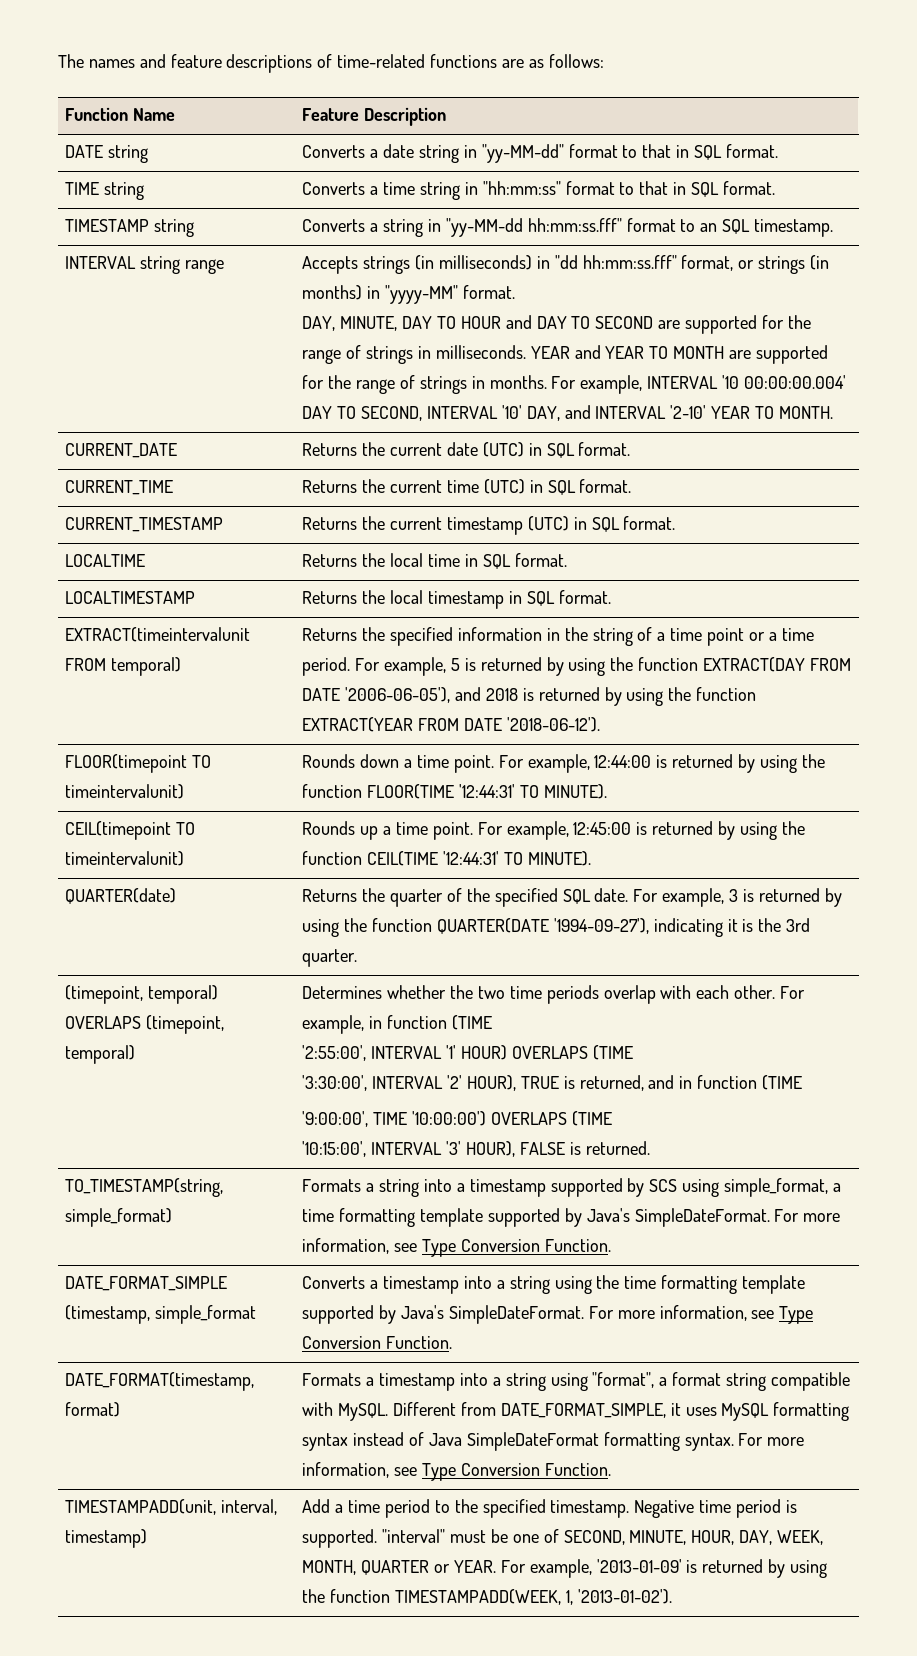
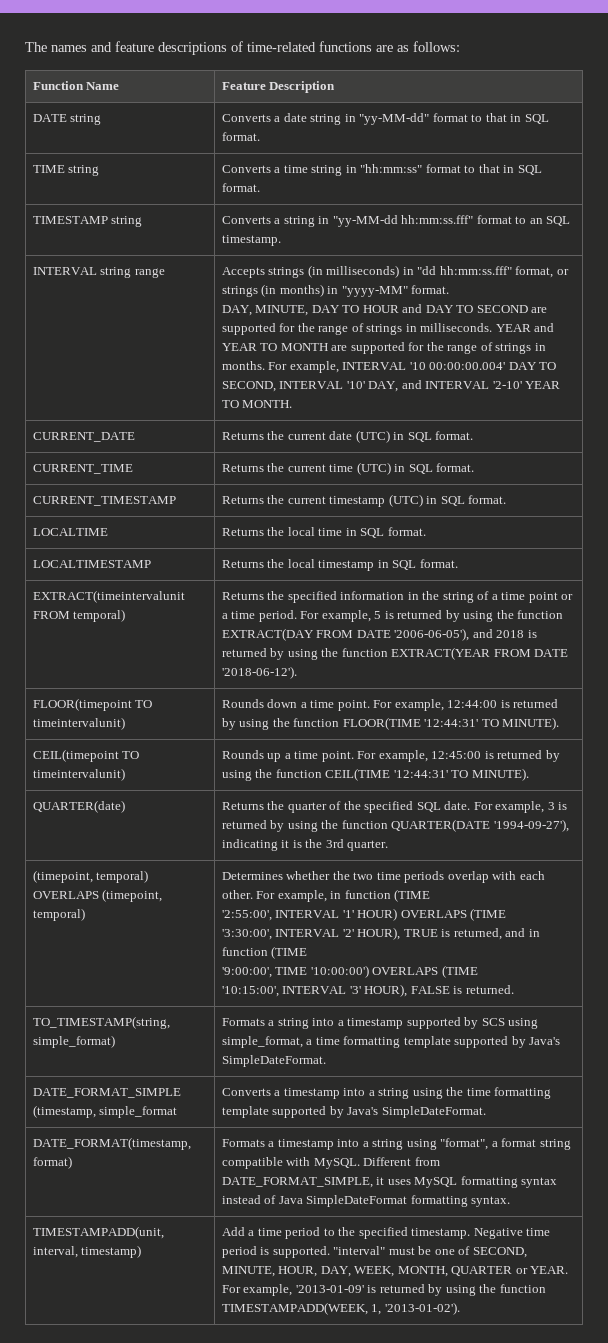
[774,1209,841,1222] [302,1238,611,1257] For more information, see Type Conversion Function. -> (326, 1061) none
[588,1305,814,1324] [302,1336,453,1349] For more information, see Type Conversion Function. -> (486, 1112) none
[738,1433,805,1446] [302,1462,611,1481] For more information, see Type Conversion Function. -> (511, 1201) none

